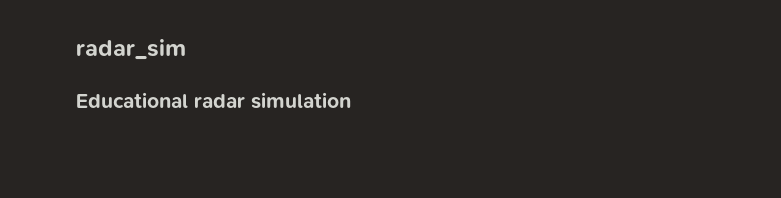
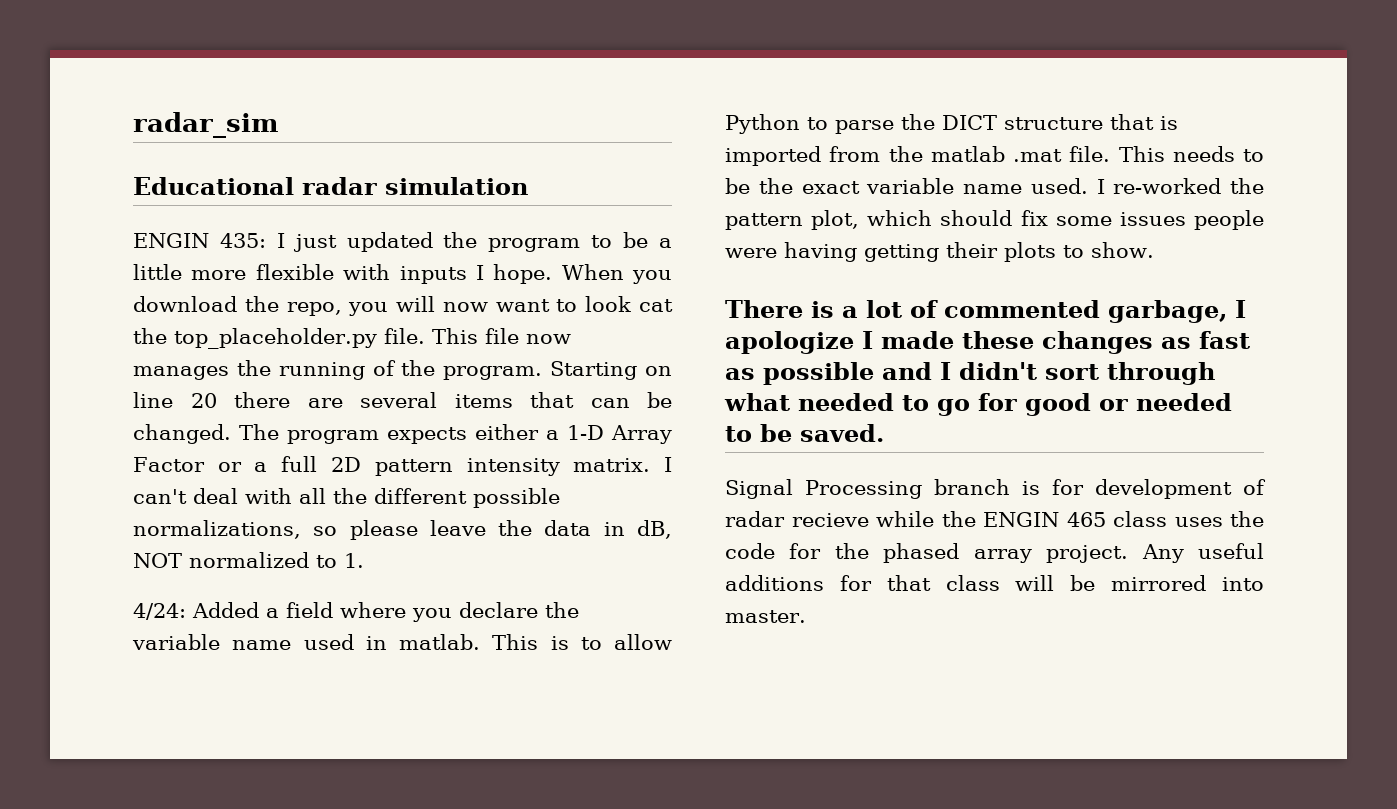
(351, 100) none -> [133,232,673,252] [133,264,672,284] [133,296,673,316] [133,328,571,349] [133,360,672,380] [133,392,672,408] [133,424,672,444] [133,456,672,476] [133,488,560,508] [133,520,672,540] [133,552,364,568] [133,602,579,622] [132,634,672,650] [725,114,1178,134] [725,146,1264,166] [725,178,1264,194] [725,210,1264,230] [725,242,1154,262] [725,300,1246,323] [725,331,1250,354] [725,362,1215,385] [724,393,1232,416] [725,424,884,442] [725,479,1266,499] [725,511,1264,527] [725,543,1264,563] [725,575,1264,591] [725,610,806,623] // ENGIN 435: I just updated the program to be a little more flexible with inputs I hope. When you download the repo, you will now want to look cat the top_placeholder.py file. This file now manages the running of the program. Starting on line 20 there are several items that can be changed. The program expects either a 1-D Array Factor or a full 2D pattern intensity matrix. I can't deal with all the different possible normalizations, so please leave the data in dB, NOT normalized to 1. // 4/24: Added a field where you declare the variable name used in matlab. This is to allow Python to parse the DICT structure that is imported from the matlab .mat file. This needs to be the exact variable name used. I re-worked the pattern plot, which should fix some issues people were having getting their plots to show. // There is a lot of commented garbage, I apologize I made these changes as fast as possible and I didn't sort through what needed to go for good or needed to be saved. // Signal Processing branch is for development of radar recieve while the ENGIN 465 class uses the code for the phased array project. Any useful additions for that class will be mirrored into master.

